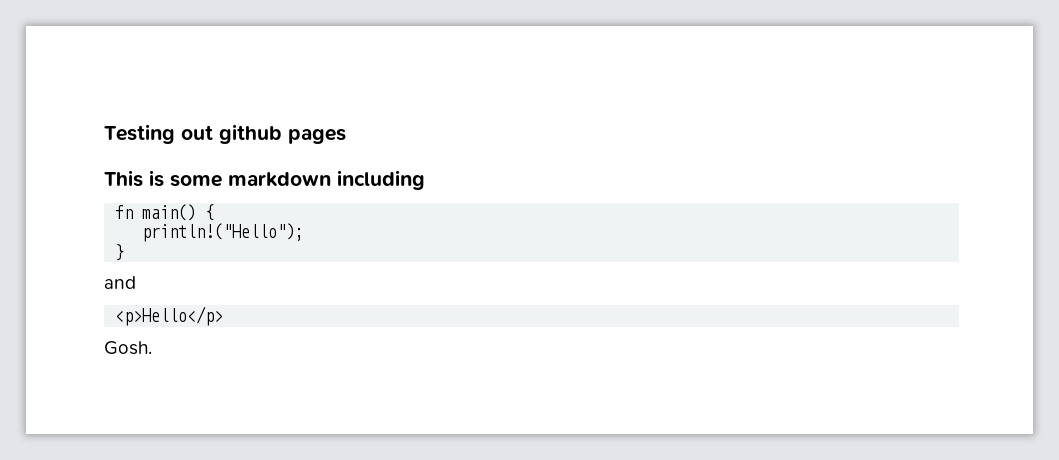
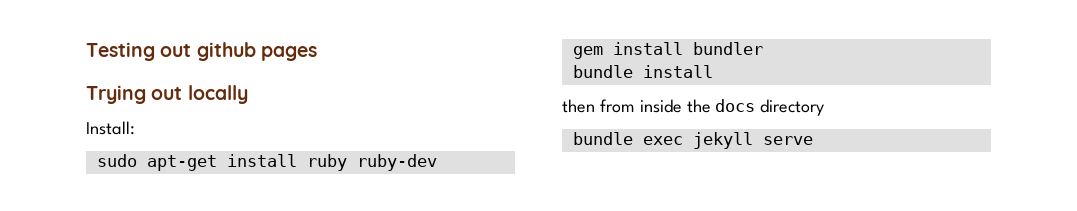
[104,170,425,190] [115,204,215,221] [142,223,305,242] [115,244,125,261] [104,276,136,289] [115,306,224,326] [104,341,152,355] This is some markdown including // fn main() { // println!("Hello"); // } // and // <p>Hello</p> // Gosh. -> [86,85,248,104] [86,121,135,135] [96,154,437,171] [572,42,763,59] [572,65,713,78] [562,99,825,116] [572,132,813,149] Trying out locally // Install: // sudo apt-get install ruby ruby-dev // gem install bundler // bundle install // then from inside the docs directory // bundle exec jekyll serve

